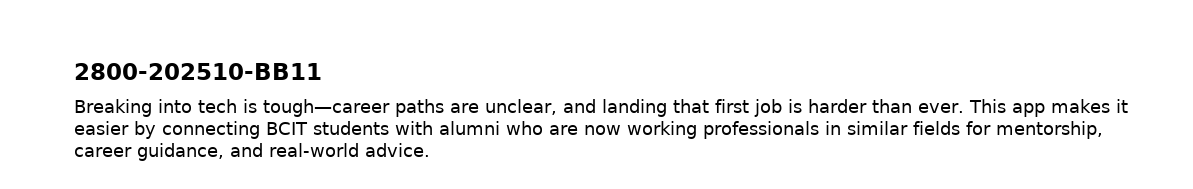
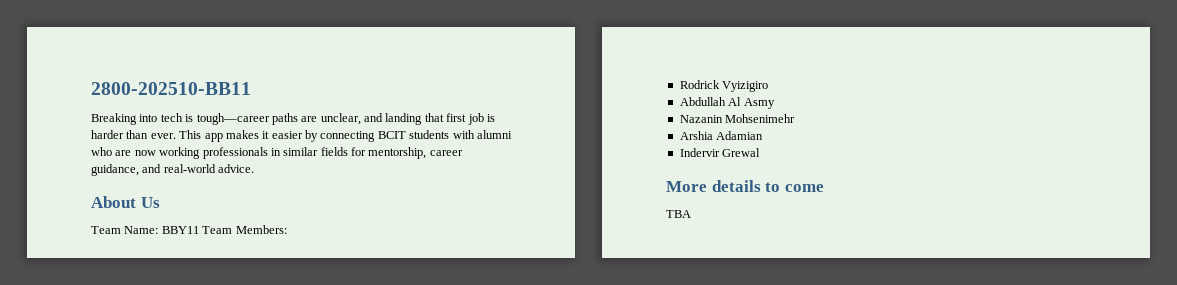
(430, 150) none -> [91,196,160,208] [91,225,287,234] [679,80,769,92] [679,97,775,109] [679,114,796,123] [679,131,764,140] [679,148,761,157] [666,180,824,192] [666,210,691,218] // About Us // Team Name: BBY11 Team Members: // Rodrick Vyizigiro // Abdullah Al Asmy // Nazanin Mohsenimehr // Arshia Adamian // Indervir Grewal // More details to come // TBA

